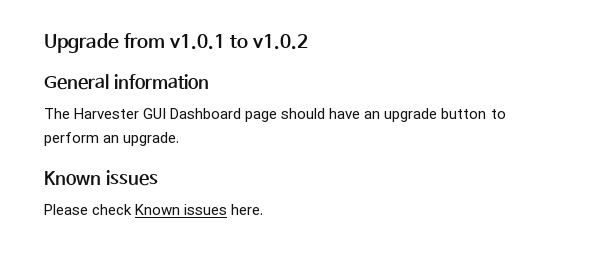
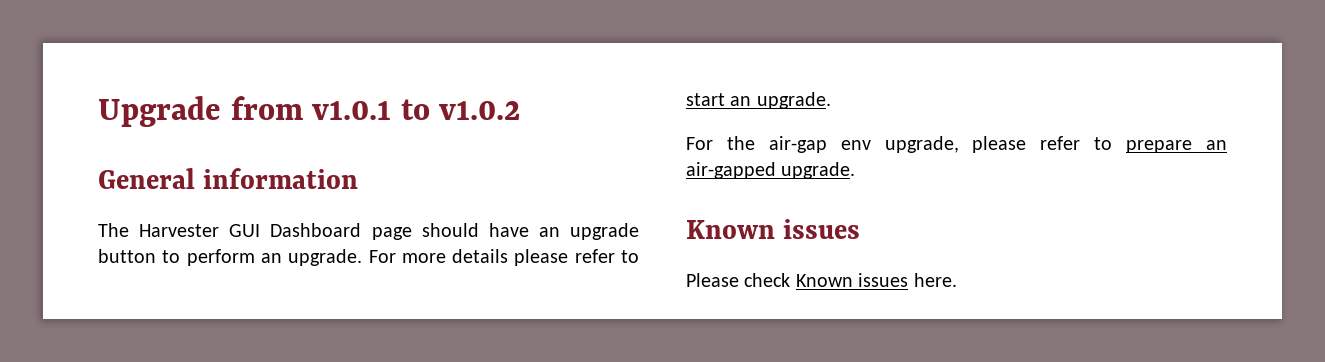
(180, 139) none -> [368,249,639,266] [686,92,831,109] [686,136,1227,153] [686,162,856,179] For more details please refer to start an upgrade. // For the air-gap env upgrade, please refer to prepare an air-gapped upgrade.

